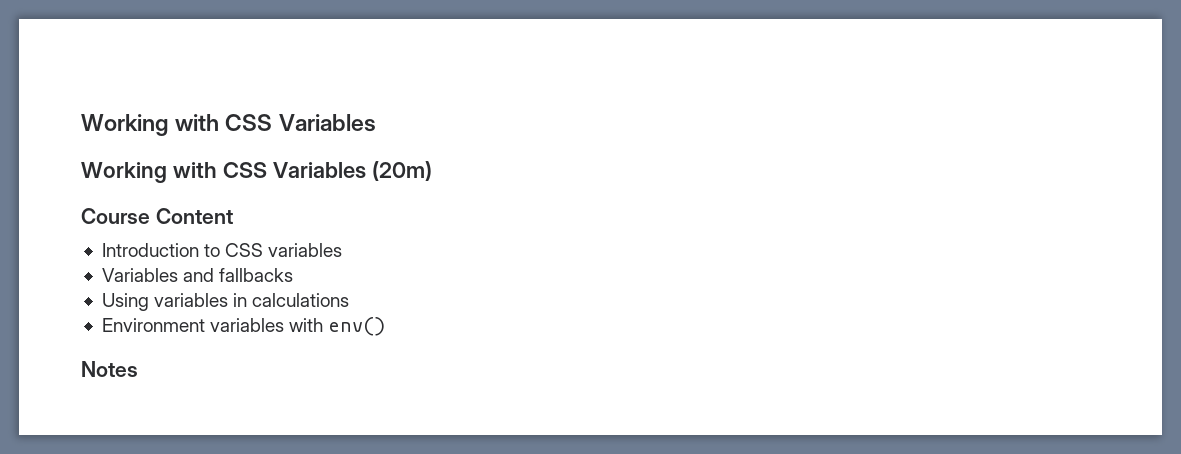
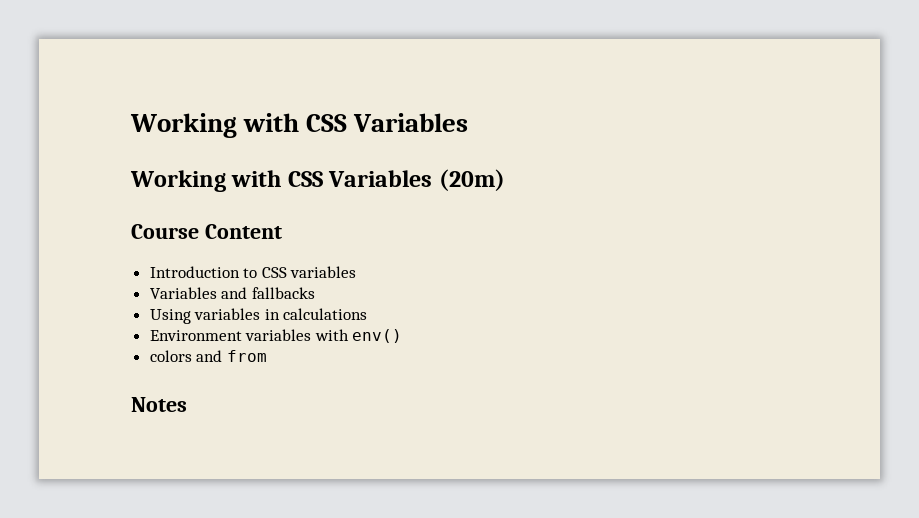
(386, 326) none -> [149,350,267,362] // colors and from

